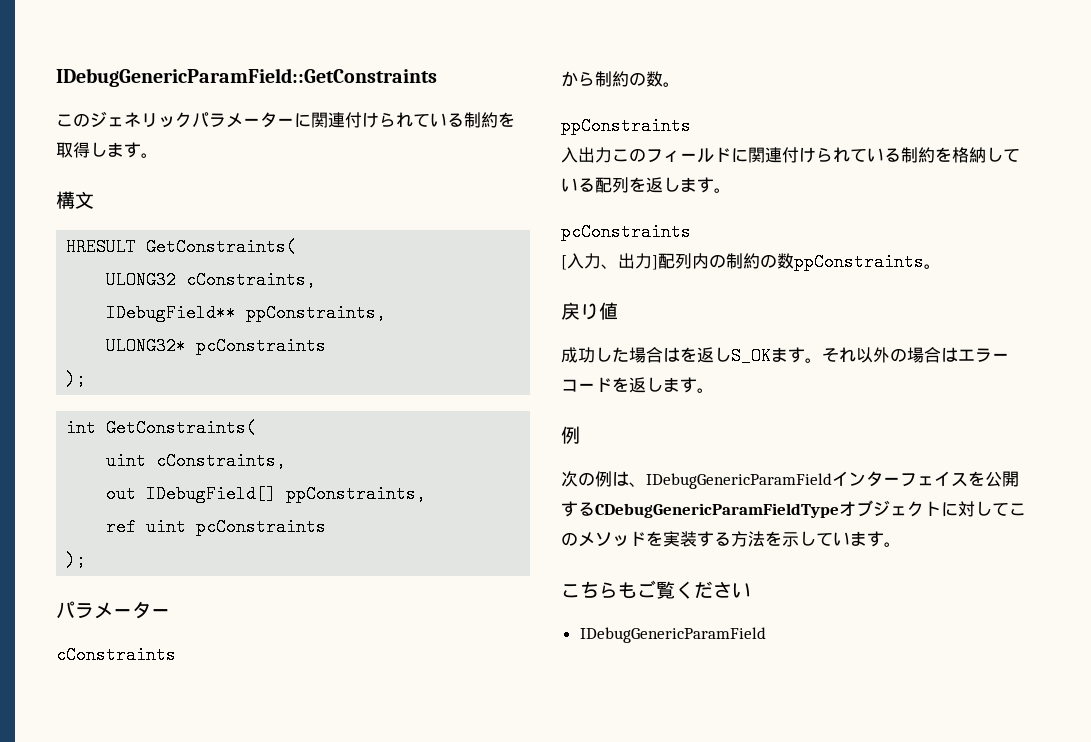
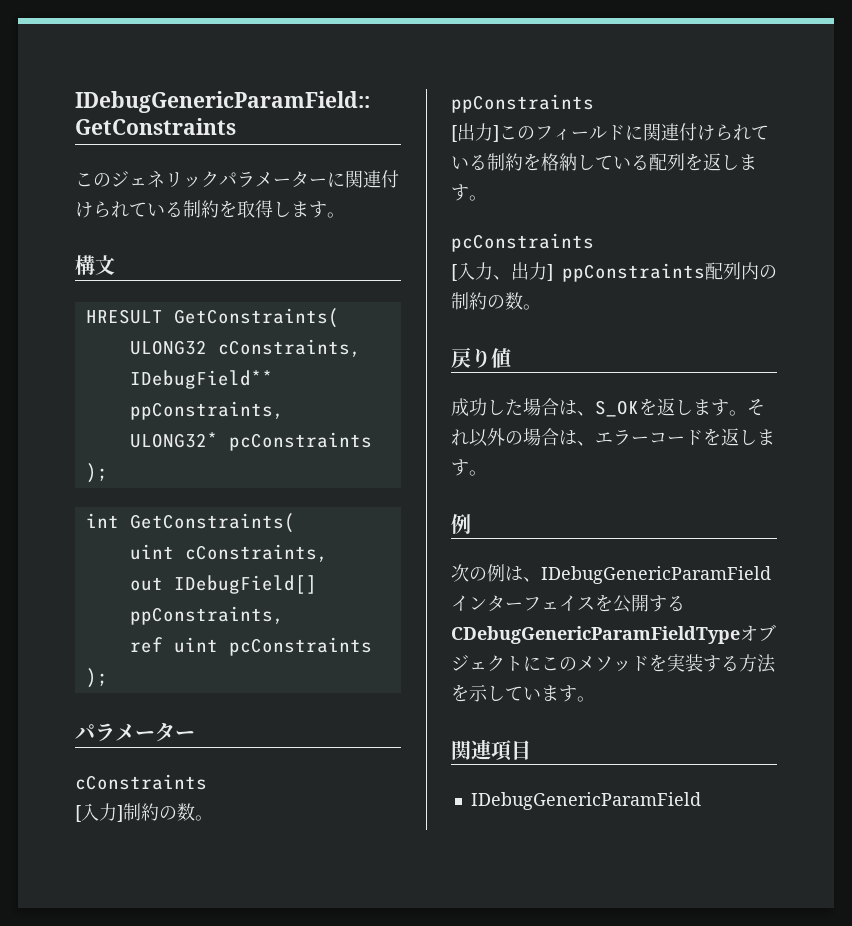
[561,71,595,87] から -> [75,803,123,822] [入力]
[561,147,612,163] 入出力 -> [451,123,499,142] [出力]
(658, 262) none -> [562,263,705,282] ppConstraints
[794,253,924,271] ppConstraints -> (523, 301) none
[680,347,771,365] を返しS_OK -> [577,398,693,417] 、S_OKを返し
(958, 354) none -> [577,441,595,446] 、
[958,501,1009,517] 対して -> (541, 663) none
[561,580,751,599] こちらもご覧ください -> [451,739,531,761] 関連項目

